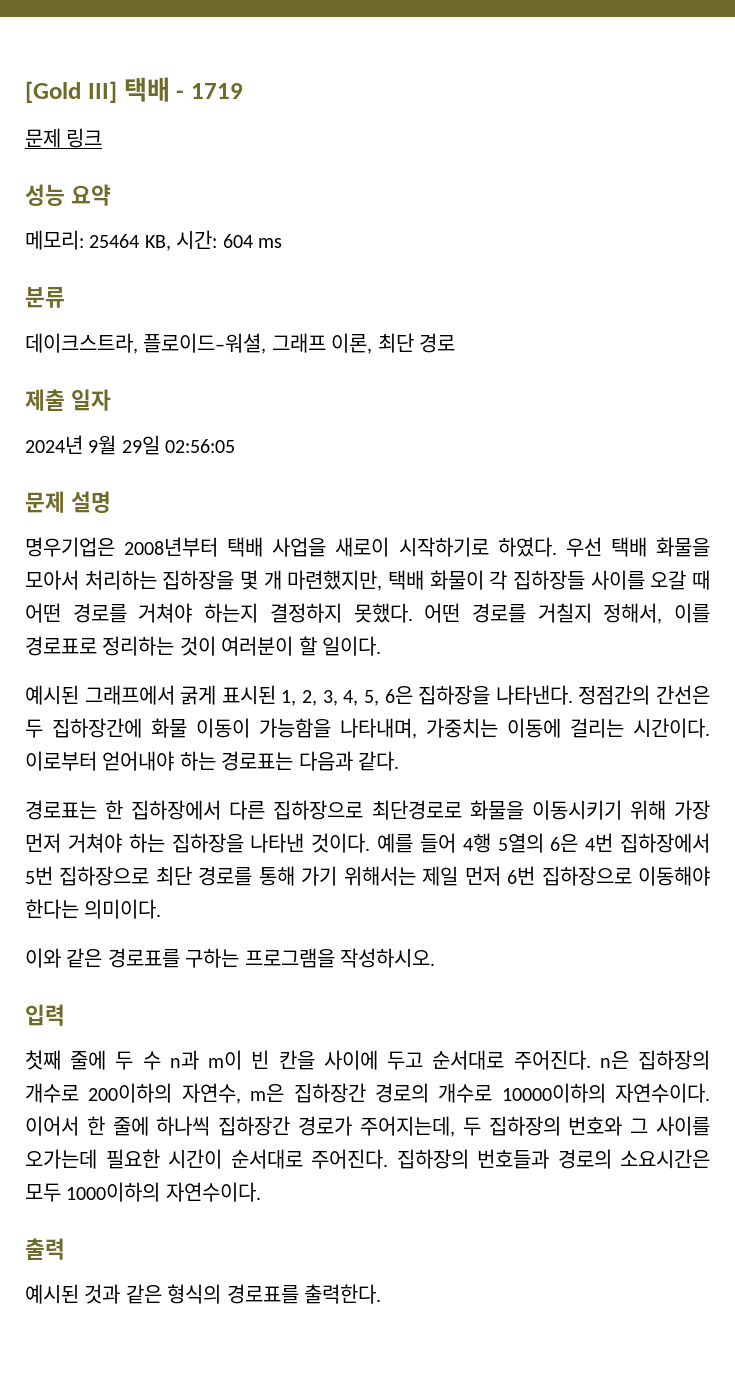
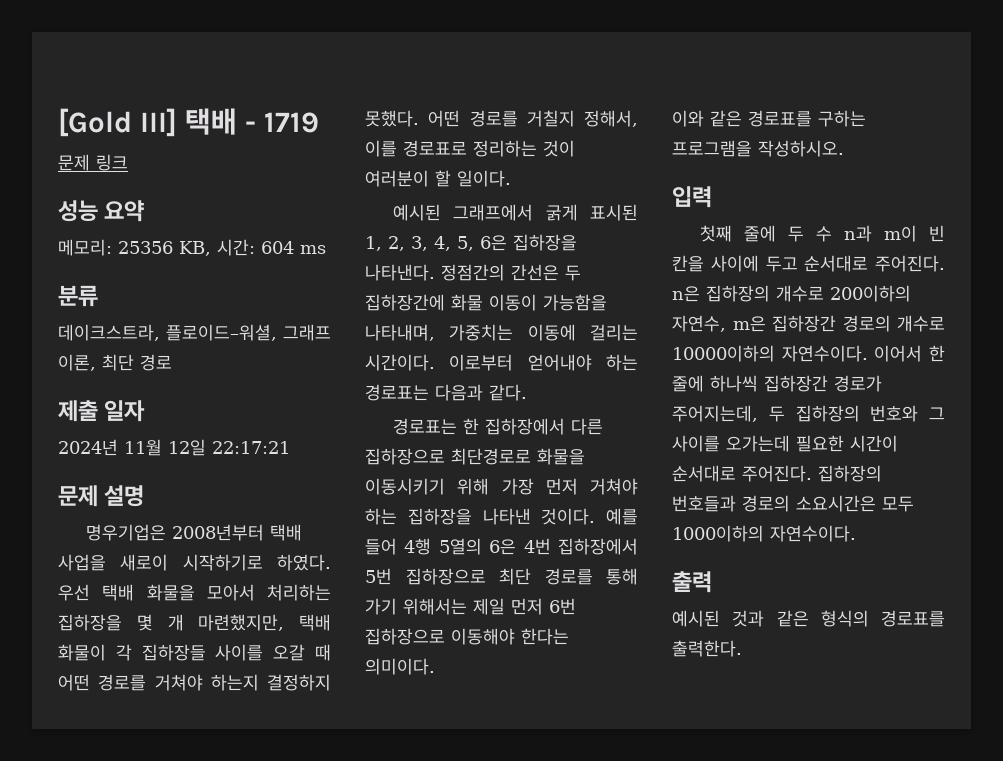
[89,234,140,248] 25464 -> [118,241,173,254] 25356
[88,435,236,455] 9월 29일 02:56:05 -> [124,439,290,456] 11월 12일 22:17:21

